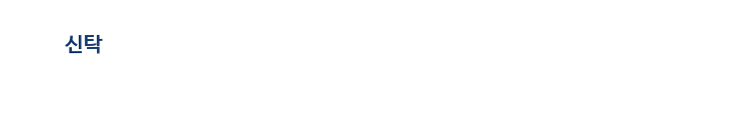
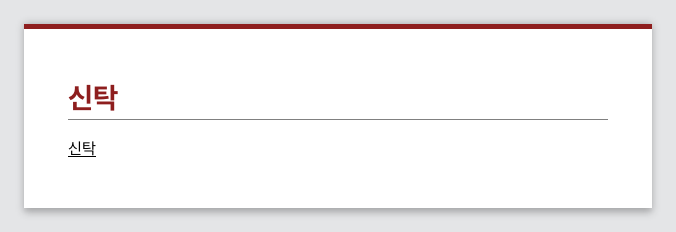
[64,34,103,55] 신탁 -> [68,84,118,111] [68,141,96,156] 신탁 // 신탁

